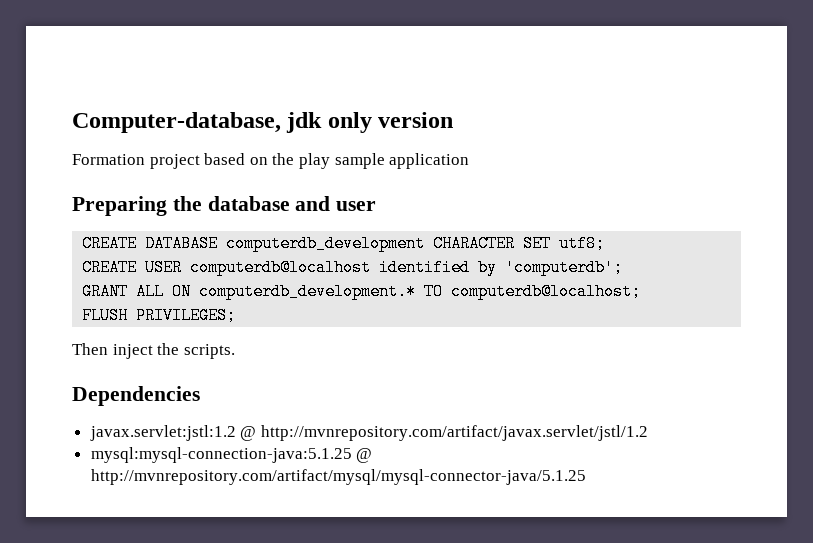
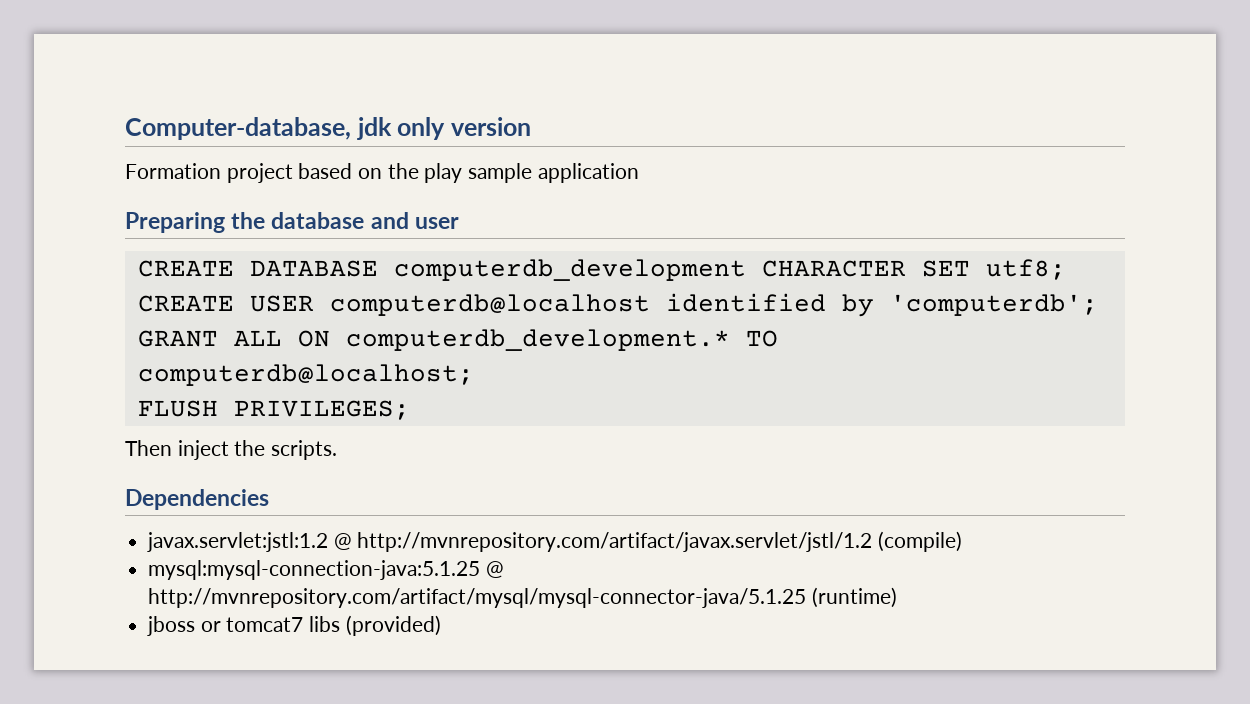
(648, 433) none -> [878,531,963,552] (compile)
(586, 477) none -> [811,587,897,608] [147,615,441,636] (runtime) // jboss or tomcat7 libs (provided)

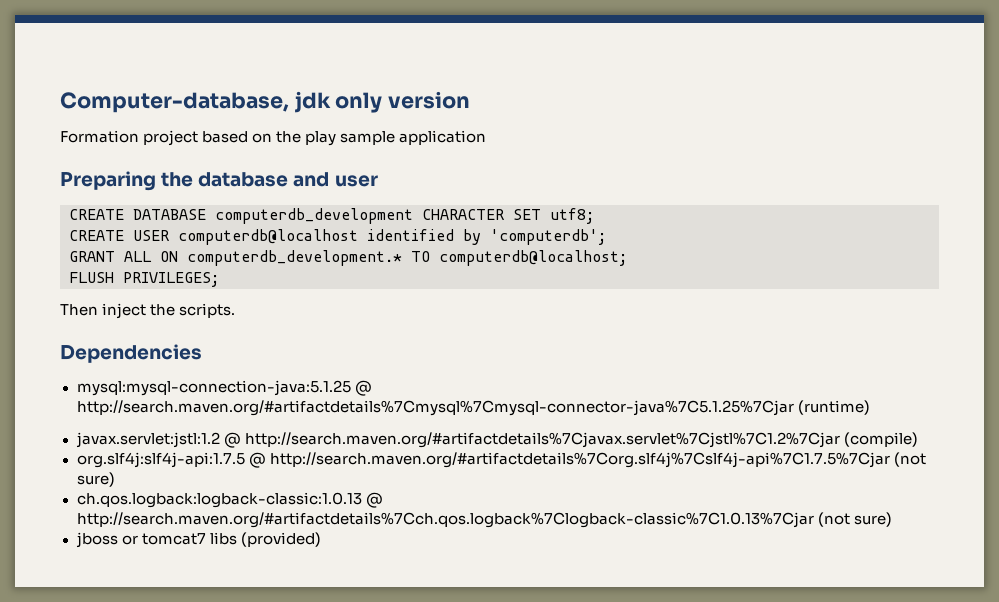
(269, 499) none -> [76,380,372,396] [76,400,870,416] // mysql:mysql-connection-java:5.1.25 @ http://search.maven.org/#artifactdetails%7Cmysql%7Cmysql-connector-java%7C5.1.25%7Cjar (runtime)
[357,532,873,552] http://mvnrepository.com/artifact/javax.servlet/jstl/1.2 -> [244,432,840,448] http://search.maven.org/#artifactdetails%7Cjavax.servlet%7Cjstl%7C1.2%7Cjar
[148,560,504,580] [148,587,897,608] mysql:mysql-connection-java:5.1.25 @ http://mvnrepository.com/artifact/mysql/mysql-connector-java/5.1.25 (runtime) -> [76,452,926,468] [76,472,115,487] [76,492,383,508] [76,512,892,528] org.slf4j:slf4j-api:1.7.5 @ http://search.maven.org/#artifactdetails%7Corg.slf4j%7Cslf4j-api%7C1.7.5%7Cjar (not sure) // ch.qos.logback:logback-classic:1.0.13 @ http://search.maven.org/#artifactdetails%7Cch.qos.logback%7Clogback-classic%7C1.0.13%7Cjar (not sure)

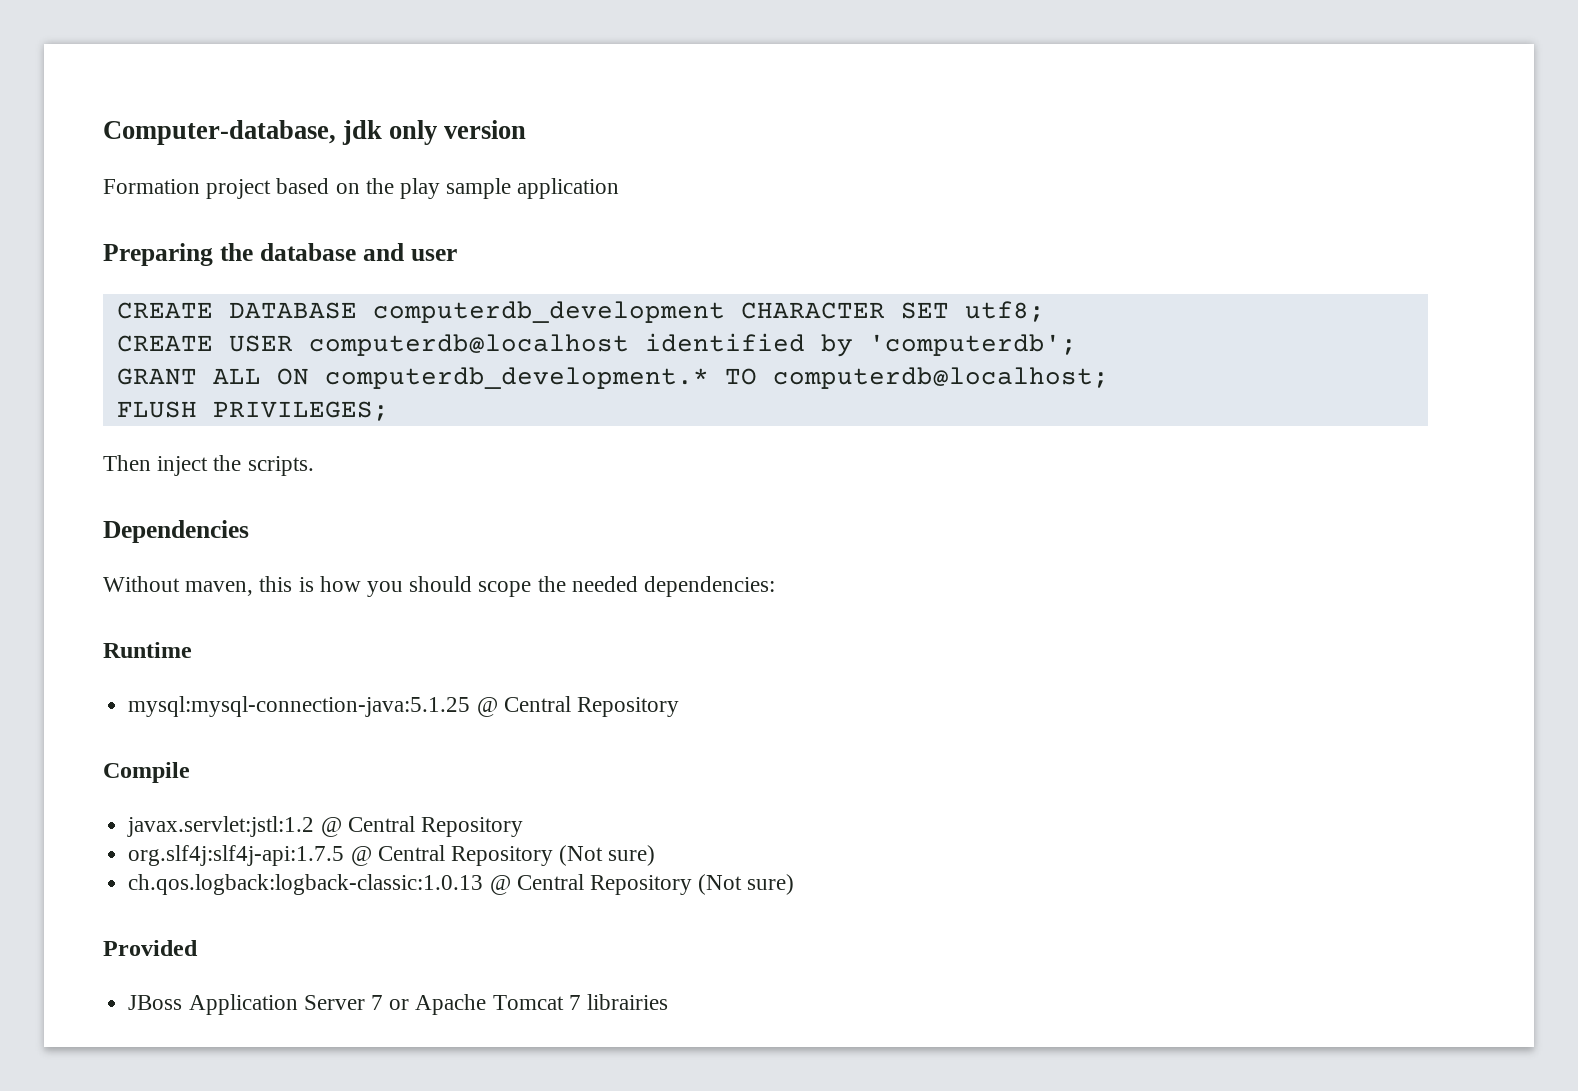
(202, 353) none -> [103,576,776,597] [103,642,192,658] // Without maven, this is how you should scope the needed dependencies: // Runtime
[76,400,870,416] http://search.maven.org/#artifactdetails%7Cmysql%7Cmysql-connector-java%7C5.1.25%7Cjar (runtime) -> [503,696,679,717] [103,762,190,783] Central Repository // Compile
[244,432,918,448] http://search.maven.org/#artifactdetails%7Cjavax.servlet%7Cjstl%7C1.2%7Cjar (compile) -> [347,816,523,837] Central Repository
[269,452,926,468] http://search.maven.org/#artifactdetails%7Corg.slf4j%7Cslf4j-api%7C1.7.5%7Cjar (not -> [377,845,604,866] Central Repository (Not
[76,512,892,528] [75,532,321,548] http://search.maven.org/#artifactdetails%7Cch.qos.logback%7Clogback-classic%7C1.0.13%7Cjar (not sure) // jboss or tomcat7 libs (provided) -> [516,874,795,895] [103,940,198,956] [128,994,668,1015] Central Repository (Not sure) // Provided // JBoss Application Server 7 or Apache Tomcat 7 librairies

